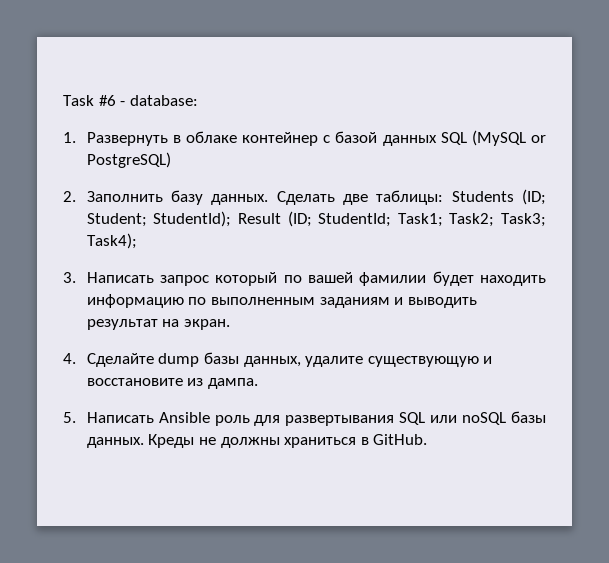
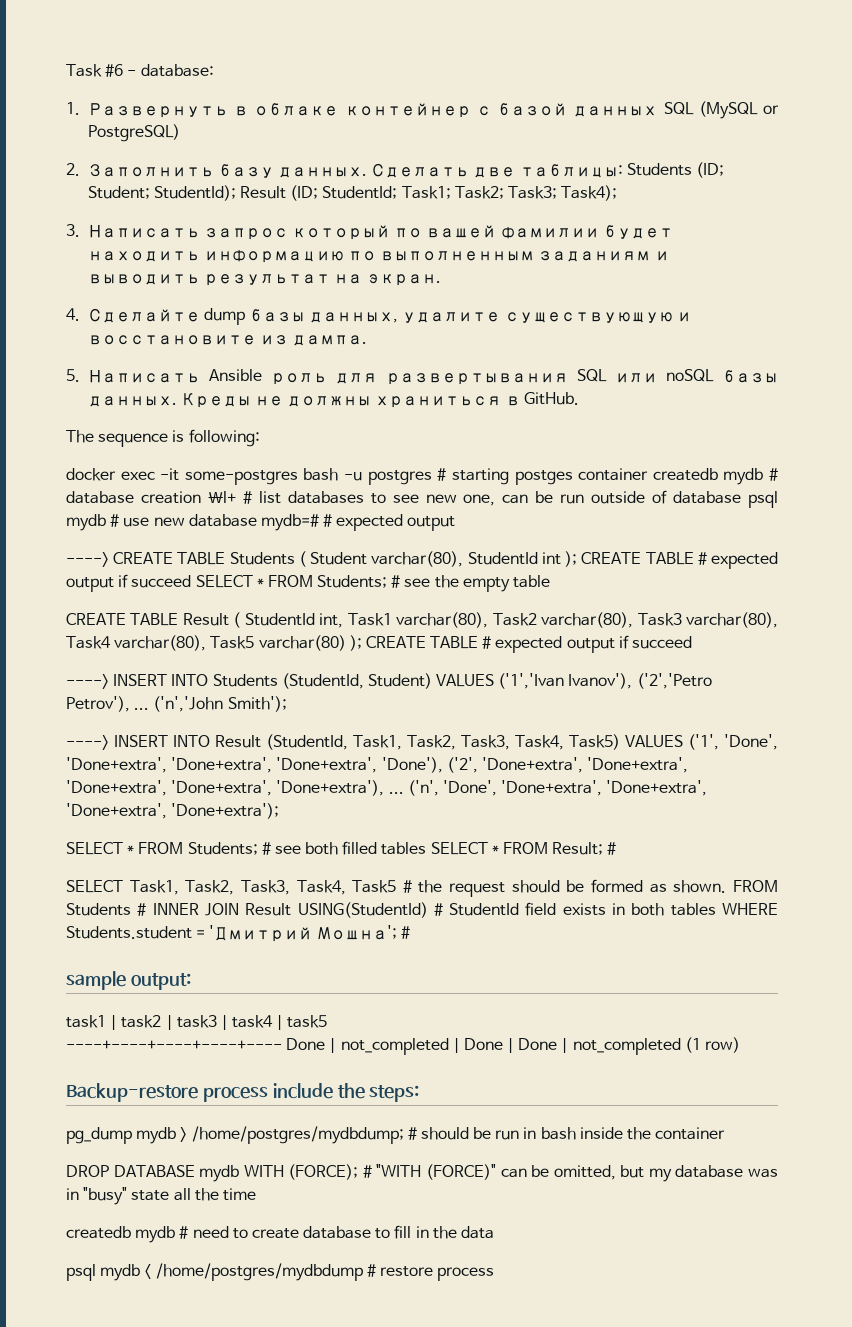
(428, 439) none -> [66,429,260,447] [66,468,779,485] [66,490,778,508] [66,514,456,531] [66,551,778,569] [66,574,551,592] [66,612,779,628] [66,635,692,653] [66,673,712,689] [66,696,287,712] [66,734,778,750] [66,757,689,773] [66,780,708,796] [66,803,280,819] [66,841,617,855] [66,879,778,897] [66,902,778,918] [66,925,410,942] [66,971,191,990] [66,1015,328,1030] [66,1037,741,1055] [66,1083,420,1102] [66,1126,726,1144] [66,1164,778,1182] [66,1187,256,1205] [66,1225,495,1243] [66,1263,495,1281] // The sequence is following: // docker exec -it some-postgres bash -u postgres # starting postges container createdb mydb # database creation \l+ # list databases to see new one, can be run outside of database psql mydb # use new database mydb=# # expected output // ----> CREATE TABLE Students ( Student varchar(80), StudentId int ); CREATE TABLE # expected output if succeed SELECT * FROM Students; # see the empty table // CREATE TABLE Result ( StudentId int, Task1 varchar(80), Task2 varchar(80), Task3 varchar(80), Task4 varchar(80), Task5 varchar(80) ); CREATE TABLE # expected output if succeed // ----> INSERT INTO Students (StudentId, Student) VALUES ('1','Ivan Ivanov'), ('2','Petro Petrov'), ... ('n','John Smith'); // ----> INSERT INTO Result (StudentId, Task1, Task2, Task3, Task4, Task5) VALUES ('1', 'Done', 'Done+extra', 'Done+extra', 'Done+extra', 'Done'), ('2', 'Done+extra', 'Done+extra', 'Done+extra', 'Done+extra', 'Done+extra'), ... ('n', 'Done', 'Done+extra', 'Done+extra', 'Done+extra', 'Done+extra'); // SELECT * FROM Students; # see both filled tables SELECT * FROM Result; # // SELECT Task1, Task2, Task3, Task4, Task5 # the request should be formed as shown. FROM Students # INNER JOIN Result USING(StudentId) # StudentId field exists in both tables WHERE Students.student = 'Дмитрий Мошна'; # // sample output: // task1 | task2 | task3 | task4 | task5 // ----+----+----+----+---- Done | not_completed | Done | Done | not_completed (1 row) // Backup-restore process include the steps: // pg_dump mydb > /home/postgres/mydbdump; # should be run in bash inside the container // DROP DATABASE mydb WITH (FORCE); # "WITH (FORCE)" can be omitted, but my database was in "busy" state all the time // createdb mydb # need to create database to fill in the data // psql mydb < /home/postgres/mydbdump # restore process

